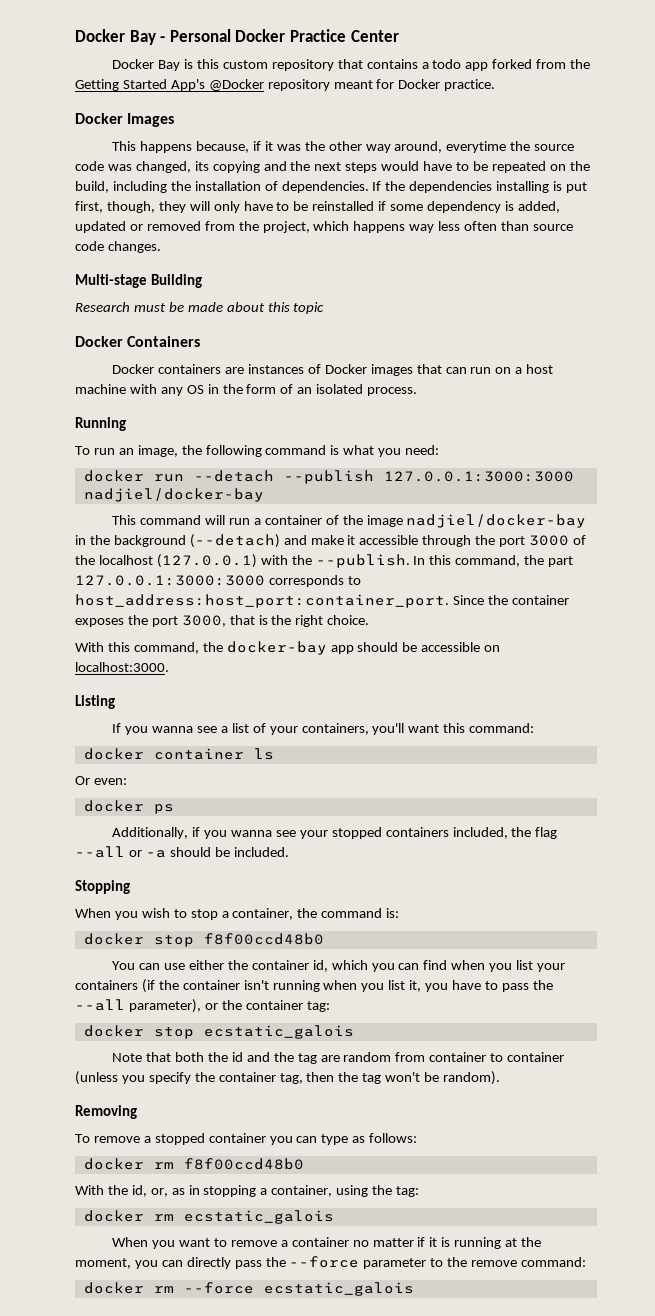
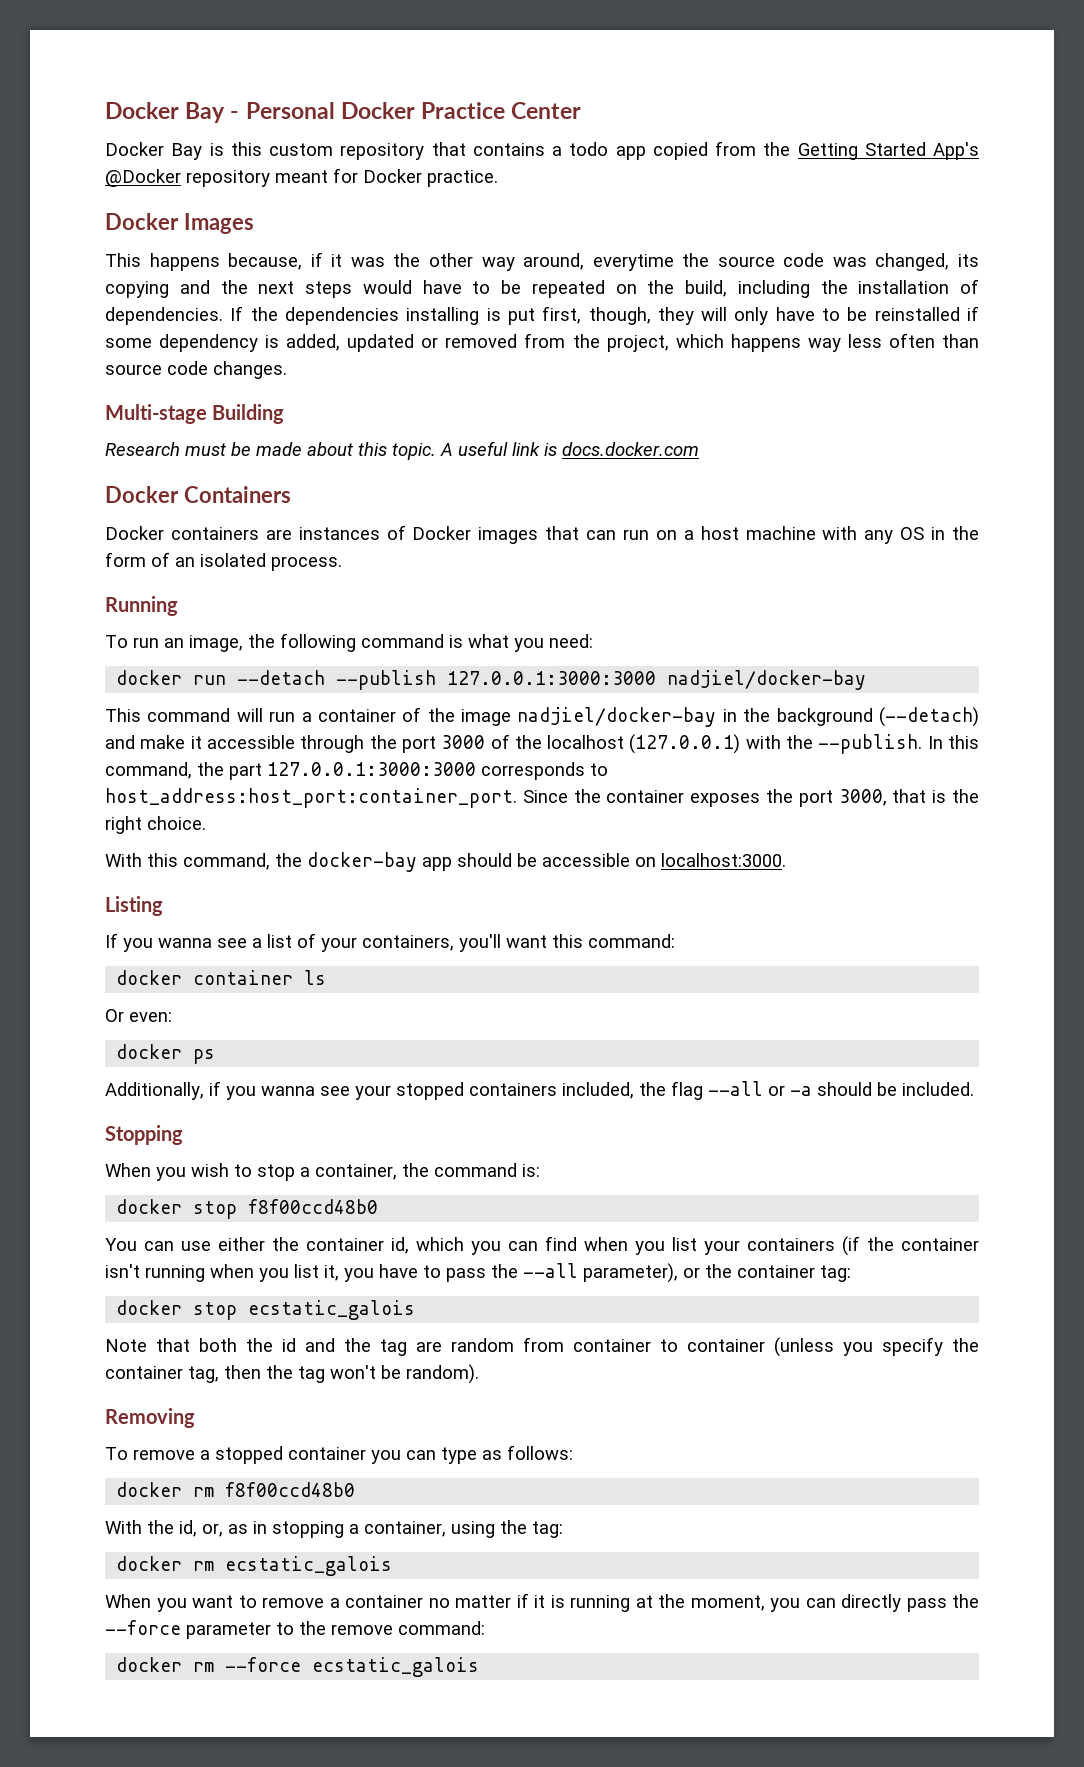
[492,59,533,69] forked -> [652,142,708,160] copied
[293,302,325,314] topic -> [392,441,699,460] topic. A useful link is docs.docker.com

